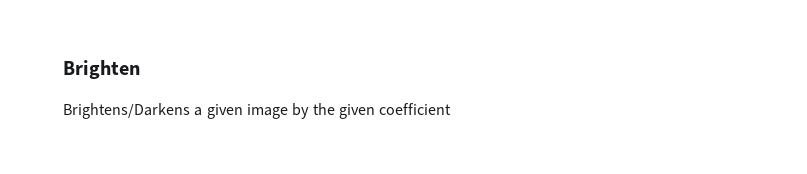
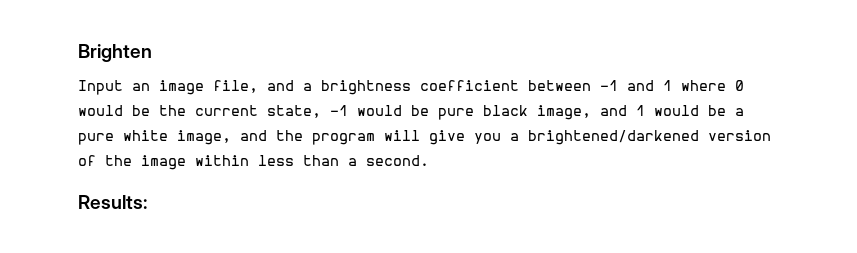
[63,103,452,119] Brightens/Darkens a given image by the given coefficient -> [78,80,744,95] [78,105,744,120] [78,130,771,145] [78,155,429,170] [78,195,147,209] Input an image file, and a brightness coefficient between -1 and 1 where 0 would be the current state, -1 would be pure black image, and 1 would be a pure white image, and the program will give you a brightened/darkened version of the image within less than a second. // Results:

